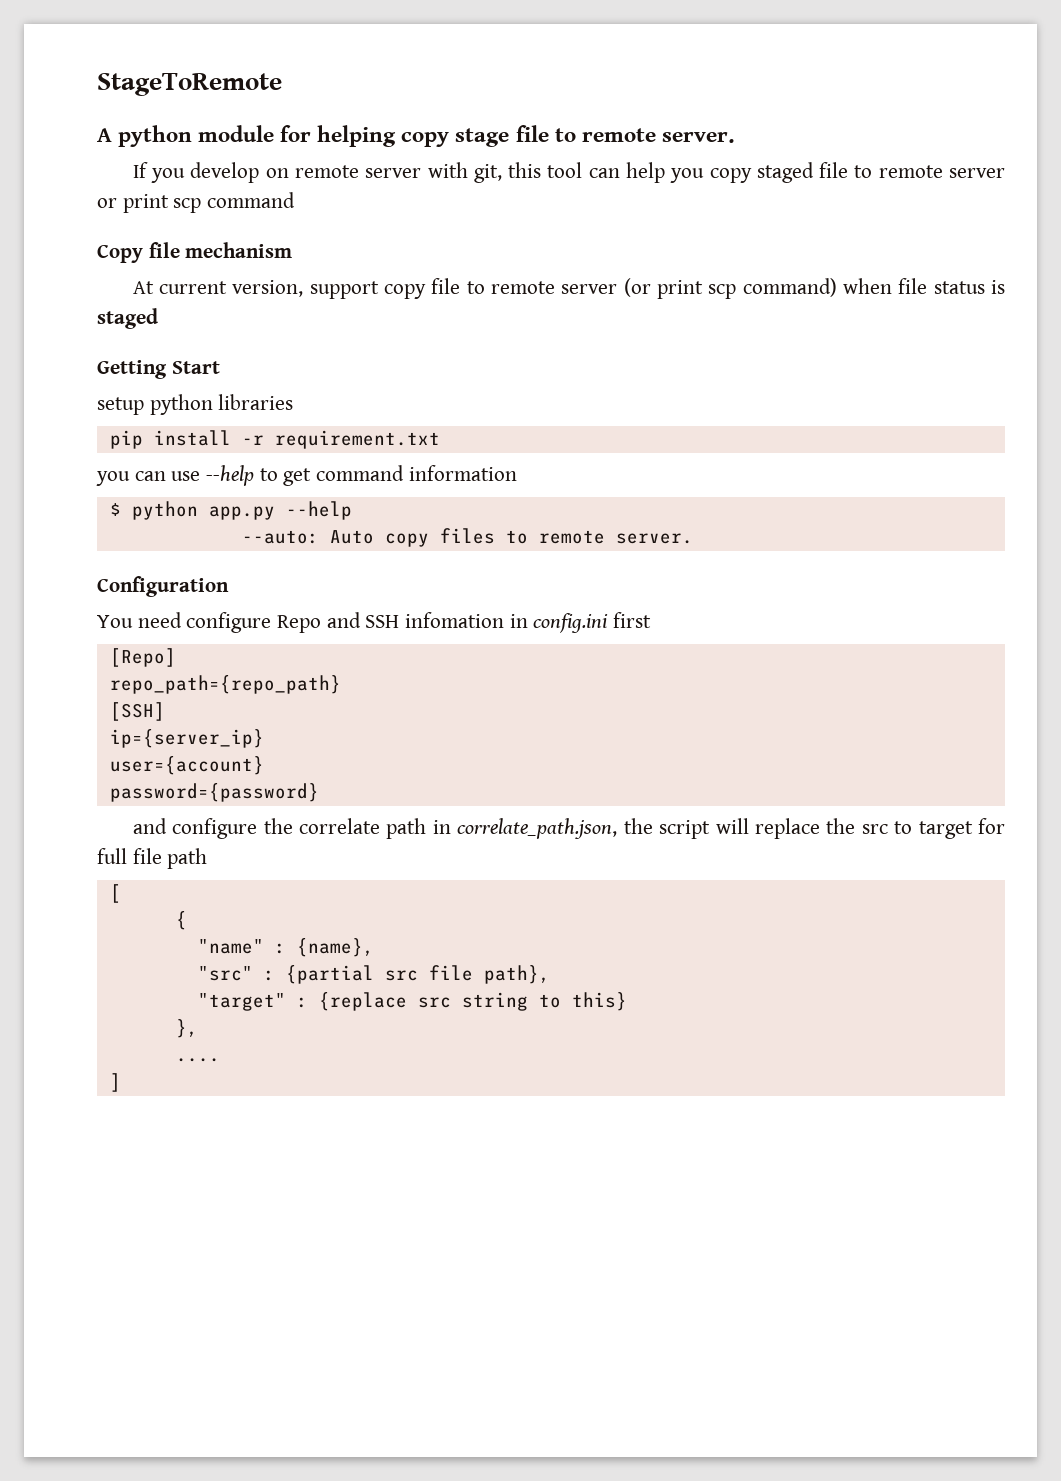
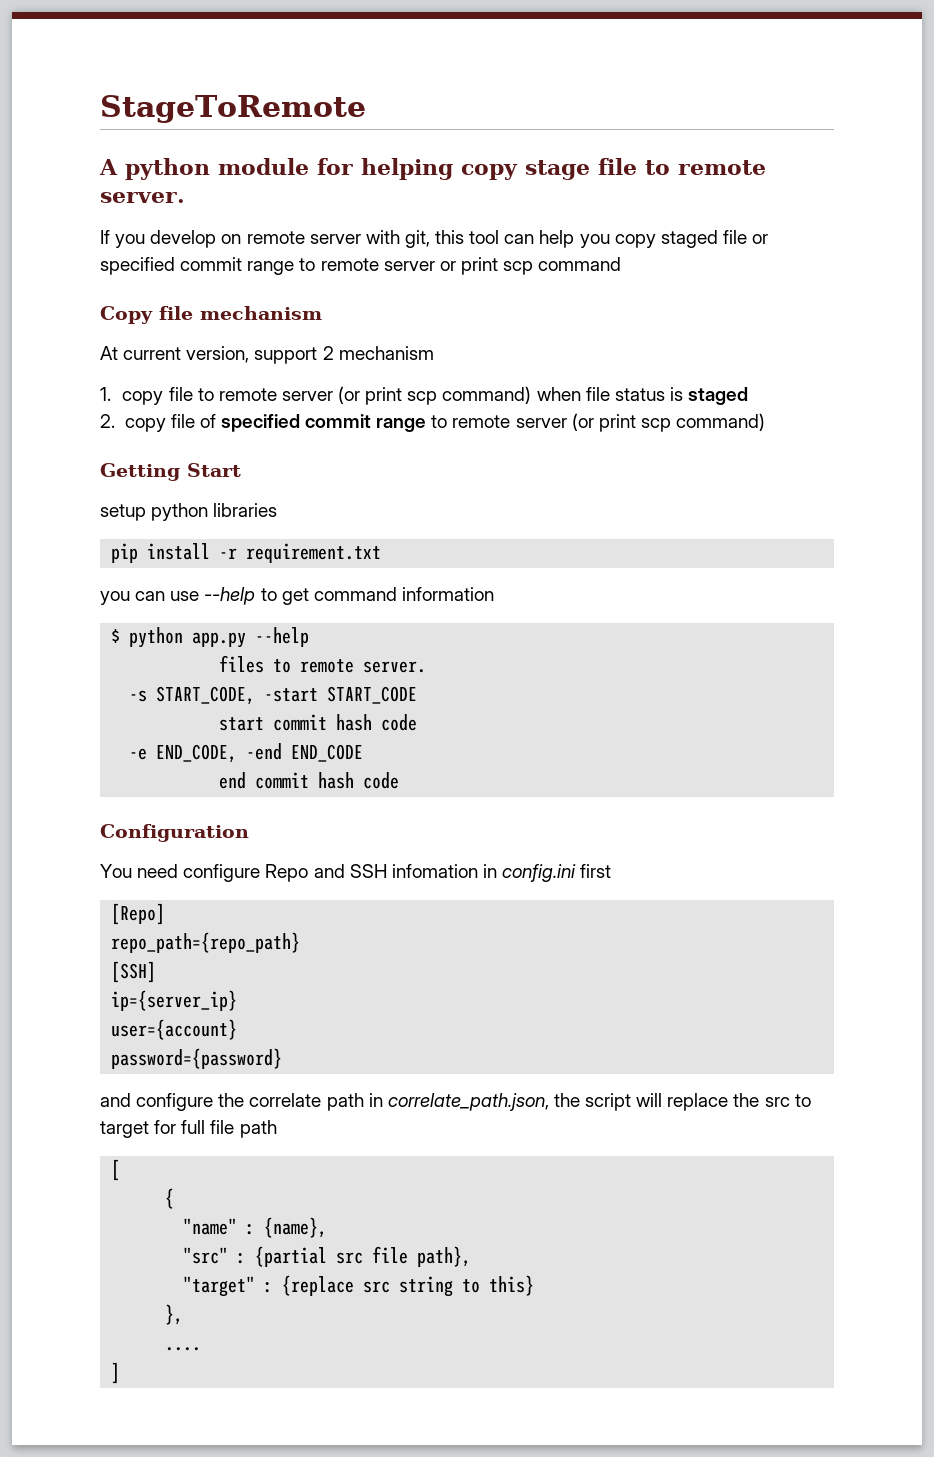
(849, 170) none -> [752,234,769,244] [100,257,295,275] or specified commit range
(379, 290) none -> [322,346,434,360] [100,387,111,401] 2 mechanism // 1.
(158, 318) none -> [100,413,766,432] // 2. copy file of specified commit range to remote server (or print scp command)
[241,530,429,547] --auto: Auto copy -> (310, 637) none
(693, 538) none -> [129,686,418,705] [219,714,418,731] [129,743,364,763] [219,772,400,789] // -s START_CODE, -start START_CODE // start commit hash code // -e END_CODE, -end END_CODE // end commit hash code

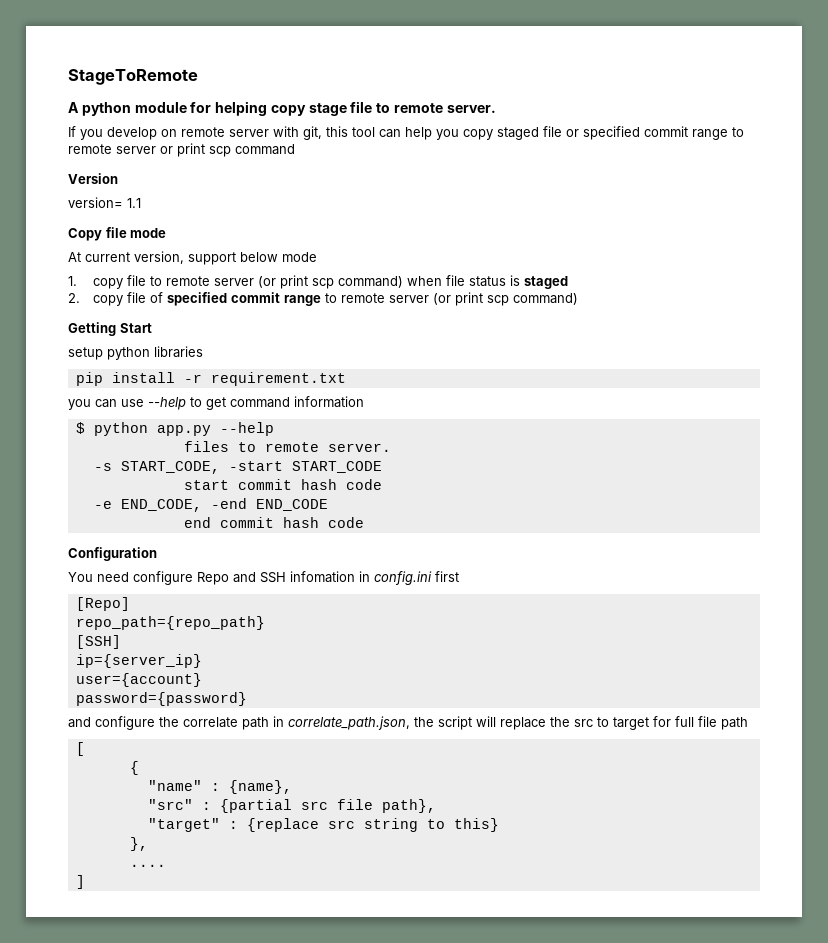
(622, 264) none -> [68,173,118,184] [68,197,141,208] // Version // version= 1.1
[200,306,322,320] mechanism -> [130,228,167,238] mode
[322,346,434,360] 2 mechanism -> [240,252,317,262] below mode

